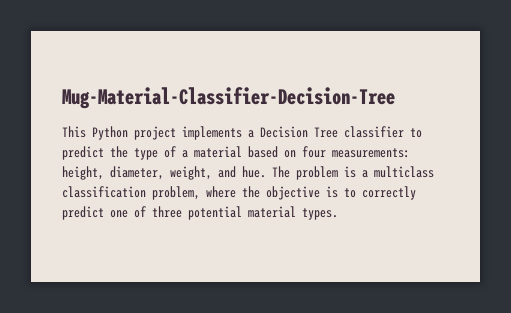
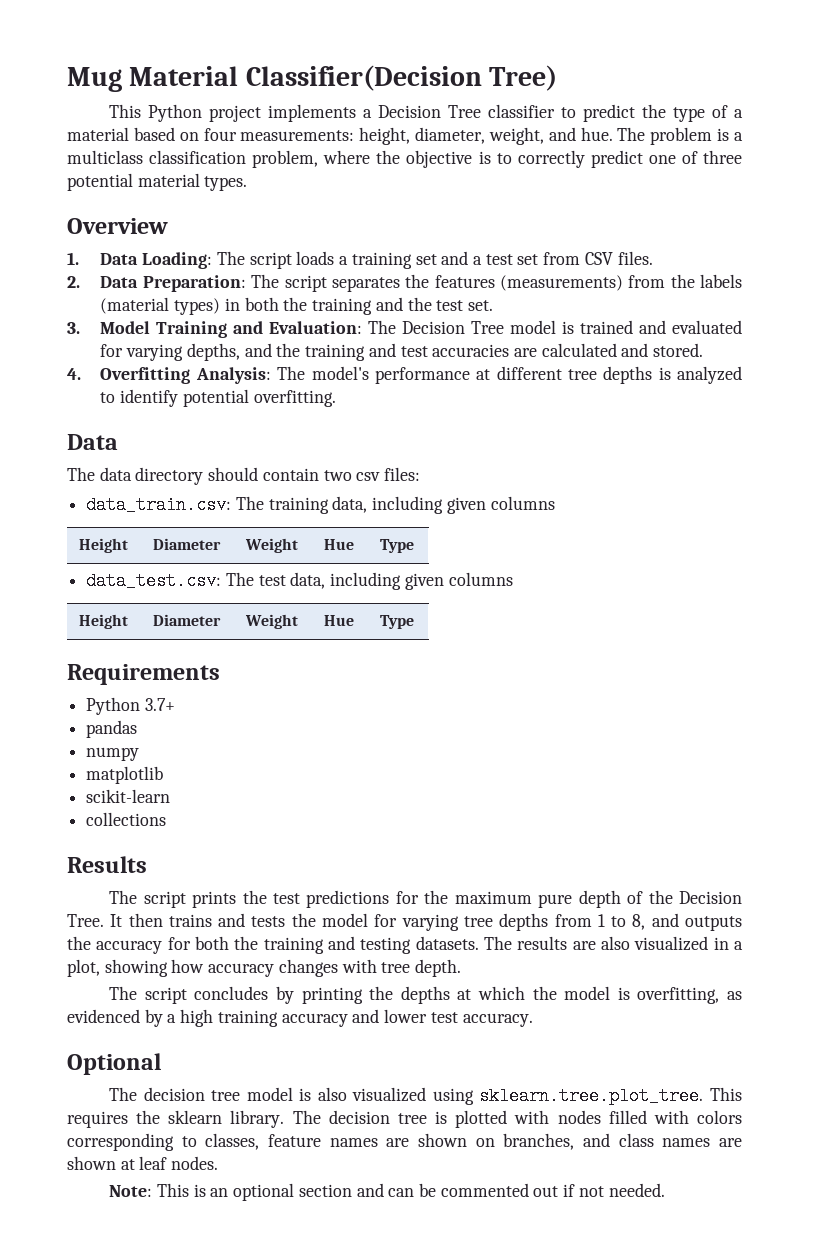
[62,87,395,109] Mug-Material-Classifier-Decision-Tree -> [67,65,558,92] Mug Material Classifier(Decision Tree)
(338, 214) none -> [67,218,168,234] [67,251,653,269] [67,274,743,292] [100,297,493,315] [67,320,742,338] [100,343,704,361] [67,366,742,384] [100,389,336,407] [67,434,118,450] [67,467,421,485] [86,496,555,514] [79,538,129,553] [153,538,222,550] [245,538,299,553] [324,539,355,550] [380,539,415,553] [86,572,513,590] [79,614,129,629] [153,614,222,626] [245,614,299,629] [324,615,355,626] [380,615,415,629] [67,664,220,685] [86,697,175,715] [86,720,138,738] [86,747,140,761] [86,766,164,784] [86,789,171,803] [86,812,167,826] [67,856,147,873] [109,890,743,908] [67,913,742,931] [67,936,743,954] [67,959,462,977] [109,986,743,1004] [67,1009,533,1027] [67,1053,161,1075] [109,1087,743,1105] [67,1110,742,1128] [67,1133,742,1151] [67,1156,219,1170] [109,1183,665,1201] // Overview // 1. Data Loading: The script loads a training set and a test set from CSV files. // 2. Data Preparation: The script separates the features (measurements) from the labels (material types) in both the training and the test set. // 3. Model Training and Evaluation: The Decision Tree model is trained and evaluated for varying depths, and the training and test accuracies are calculated and stored. // 4. Overfitting Analysis: The model's performance at different tree depths is analyzed to identify potential overfitting. // Data // The data directory should contain two csv files: // data_train.csv: The training data, including given columns // Height | Diameter | Weight | Hue | Type // data_test.csv: The test data, including given columns // Height | Diameter | Weight | Hue | Type // Requirements // Python 3.7+ // pandas // numpy // matplotlib // scikit-learn // collections // Results // The script prints the test predictions for the maximum pure depth of the Decision Tree. It then trains and tests the model for varying tree depths from 1 to 8, and outputs the accuracy for both the training and testing datasets. The results are also visualized in a plot, showing how accuracy changes with tree depth. // The script concludes by printing the depths at which the model is overfitting, as evidenced by a high training accuracy and lower test accuracy. // Optional // The decision tree model is also visualized using sklearn.tree.plot_tree. This requires the sklearn library. The decision tree is plotted with nodes filled with colors corresponding to classes, feature names are shown on branches, and class names are shown at leaf nodes. // Note: This is an optional section and can be commented out if not needed.

